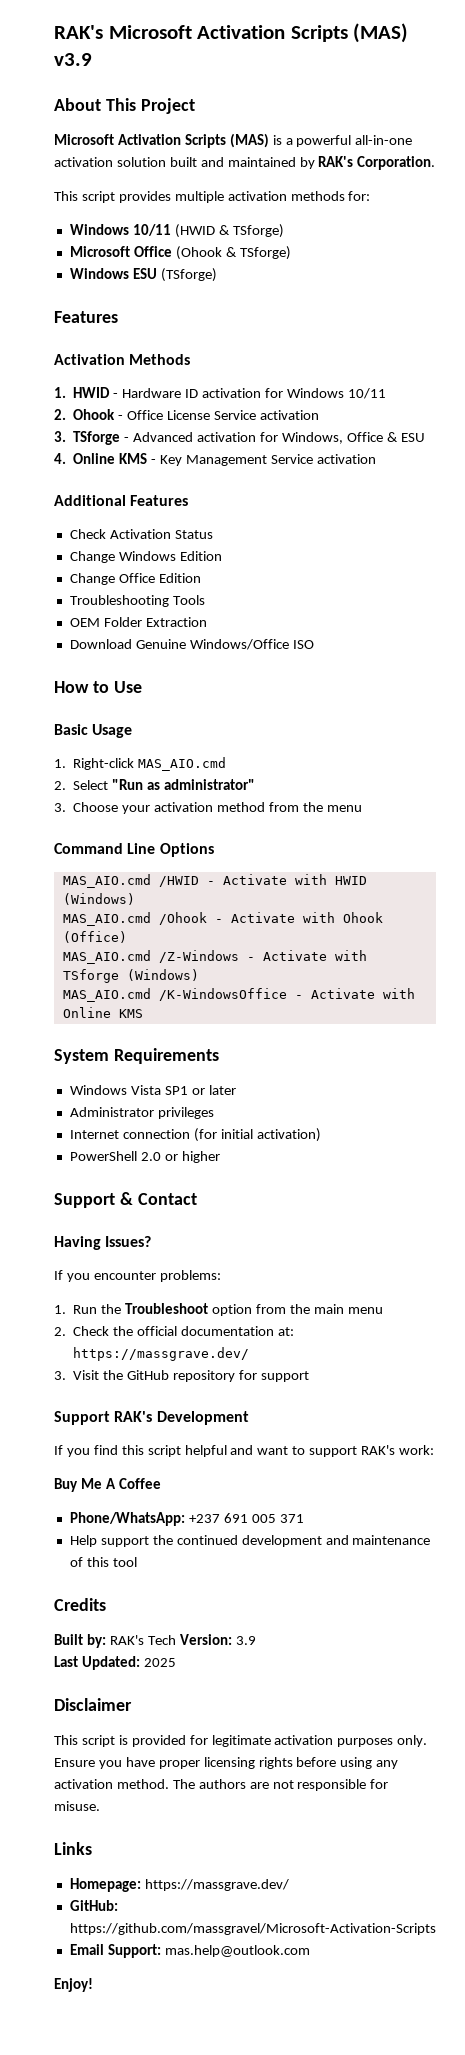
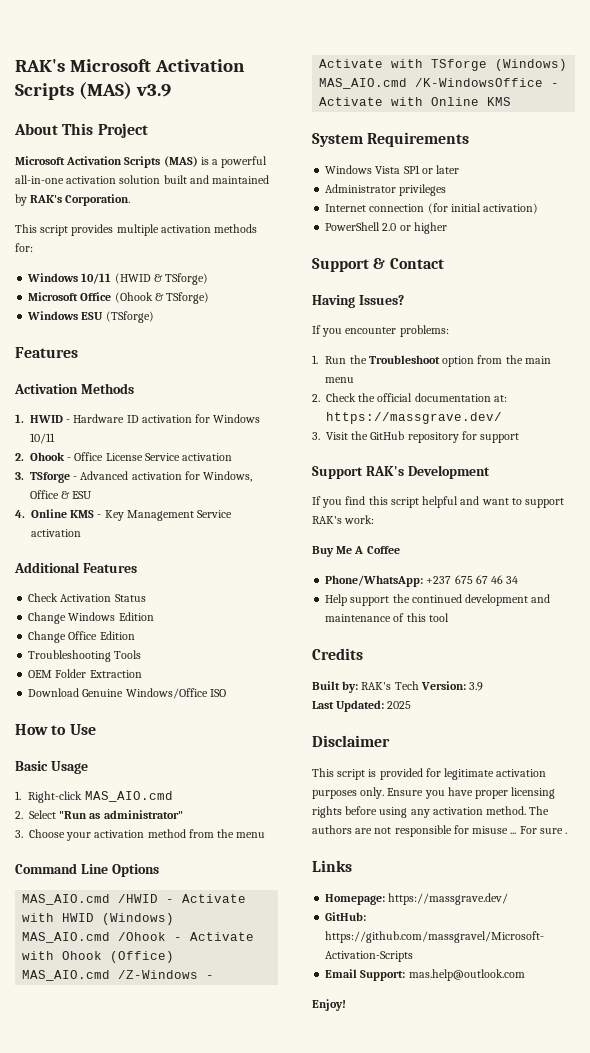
[223,1513,304,1523] 691 005 371 -> [454,575,519,584] 675 67 46 34
[54,1801,100,1811] misuse. -> [472,826,568,834] misuse ... For sure .

